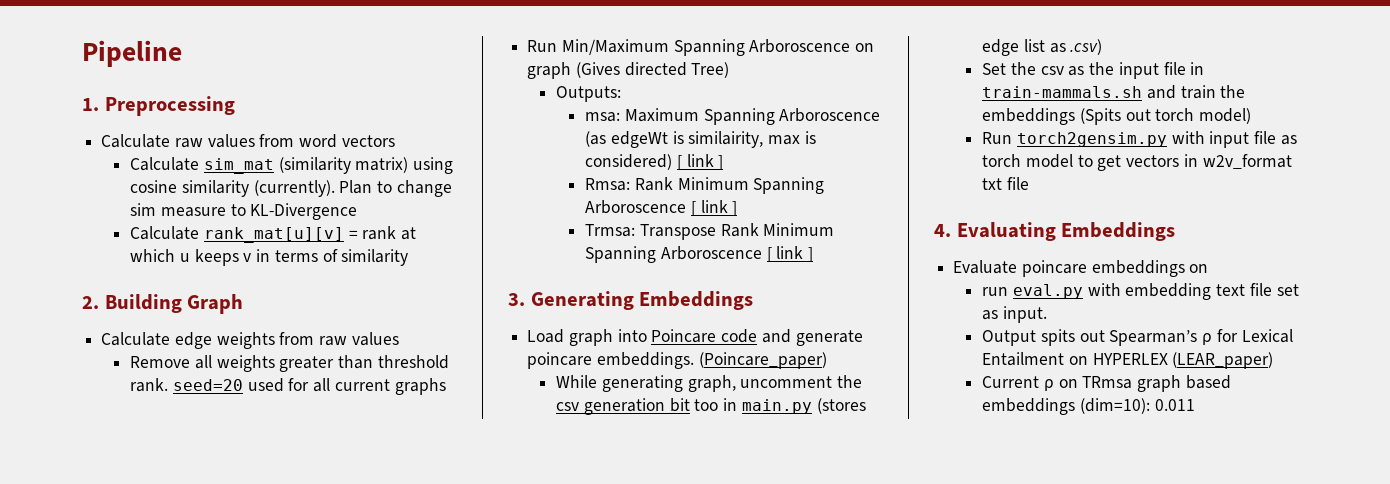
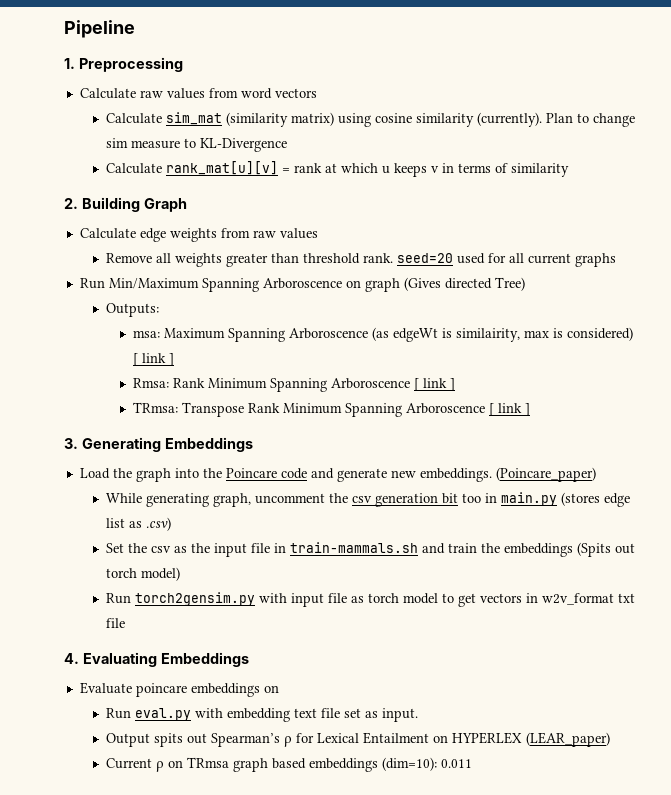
[585,224,636,237] Trmsa: -> [132,402,178,413] TRmsa:
(565, 336) none -> [112,468,132,478] the
(647, 335) none -> [202,468,222,478] the
[527,352,593,369] poincare -> [390,470,416,478] new
[982,287,1009,296] run -> [106,708,132,719] Run

